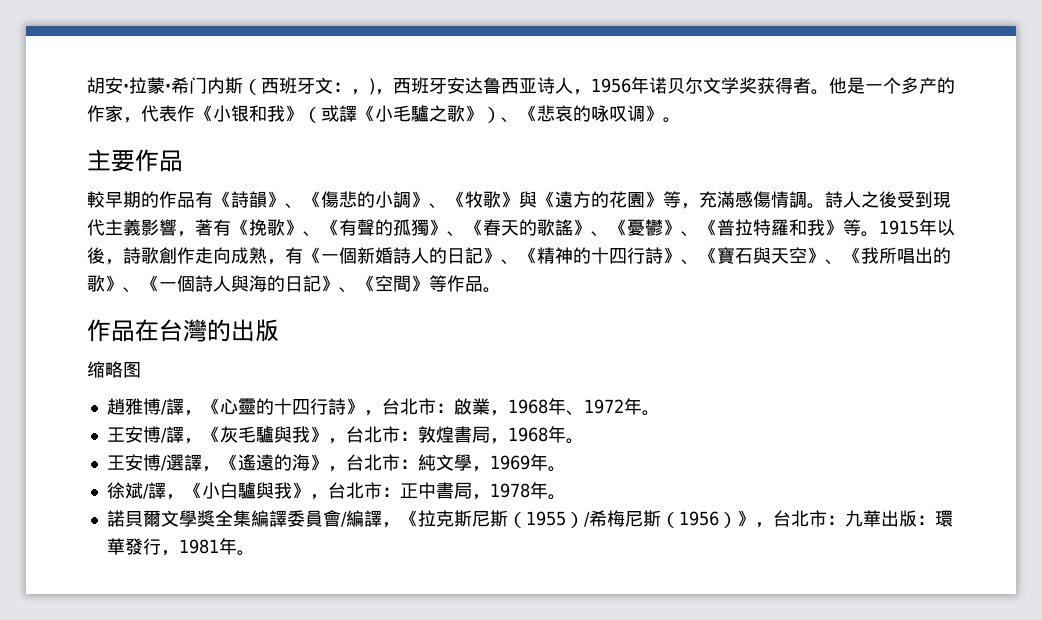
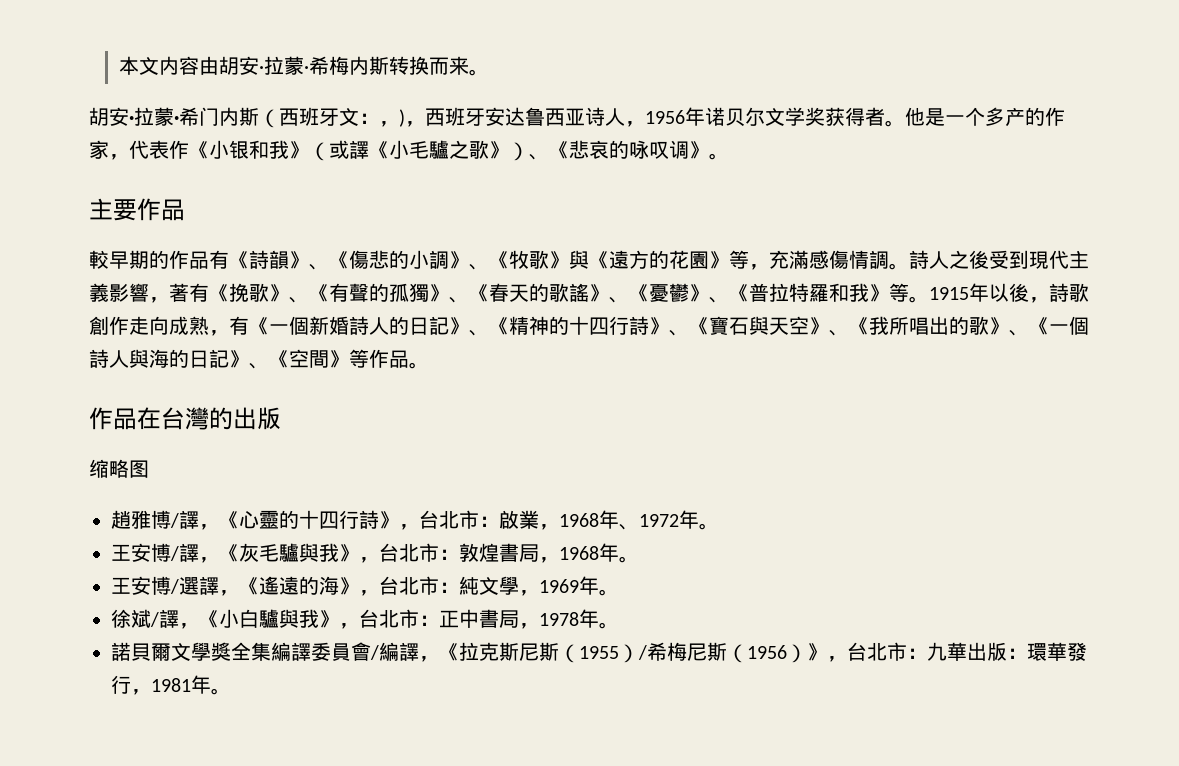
(87, 85) none -> [119,56,490,76] 本文内容由胡安·拉蒙·希梅内斯转换而来。 //

